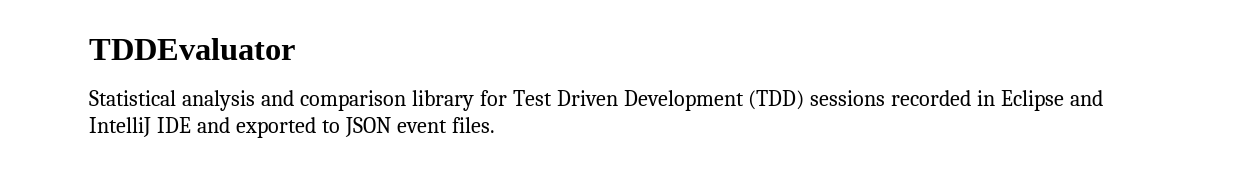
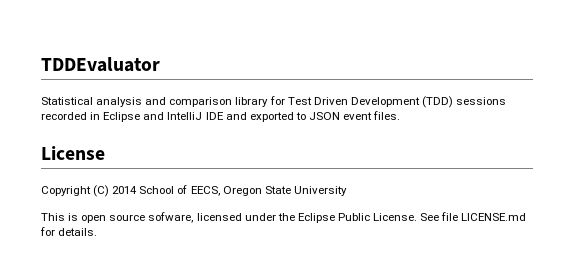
(495, 125) none -> [41,146,105,160] [41,185,347,197] [41,212,527,223] [40,227,98,236] // License // Copyright (C) 2014 School of EECS, Oregon State University // This is open source sofware, licensed under the Eclipse Public License. See file LICENSE.md for details.

